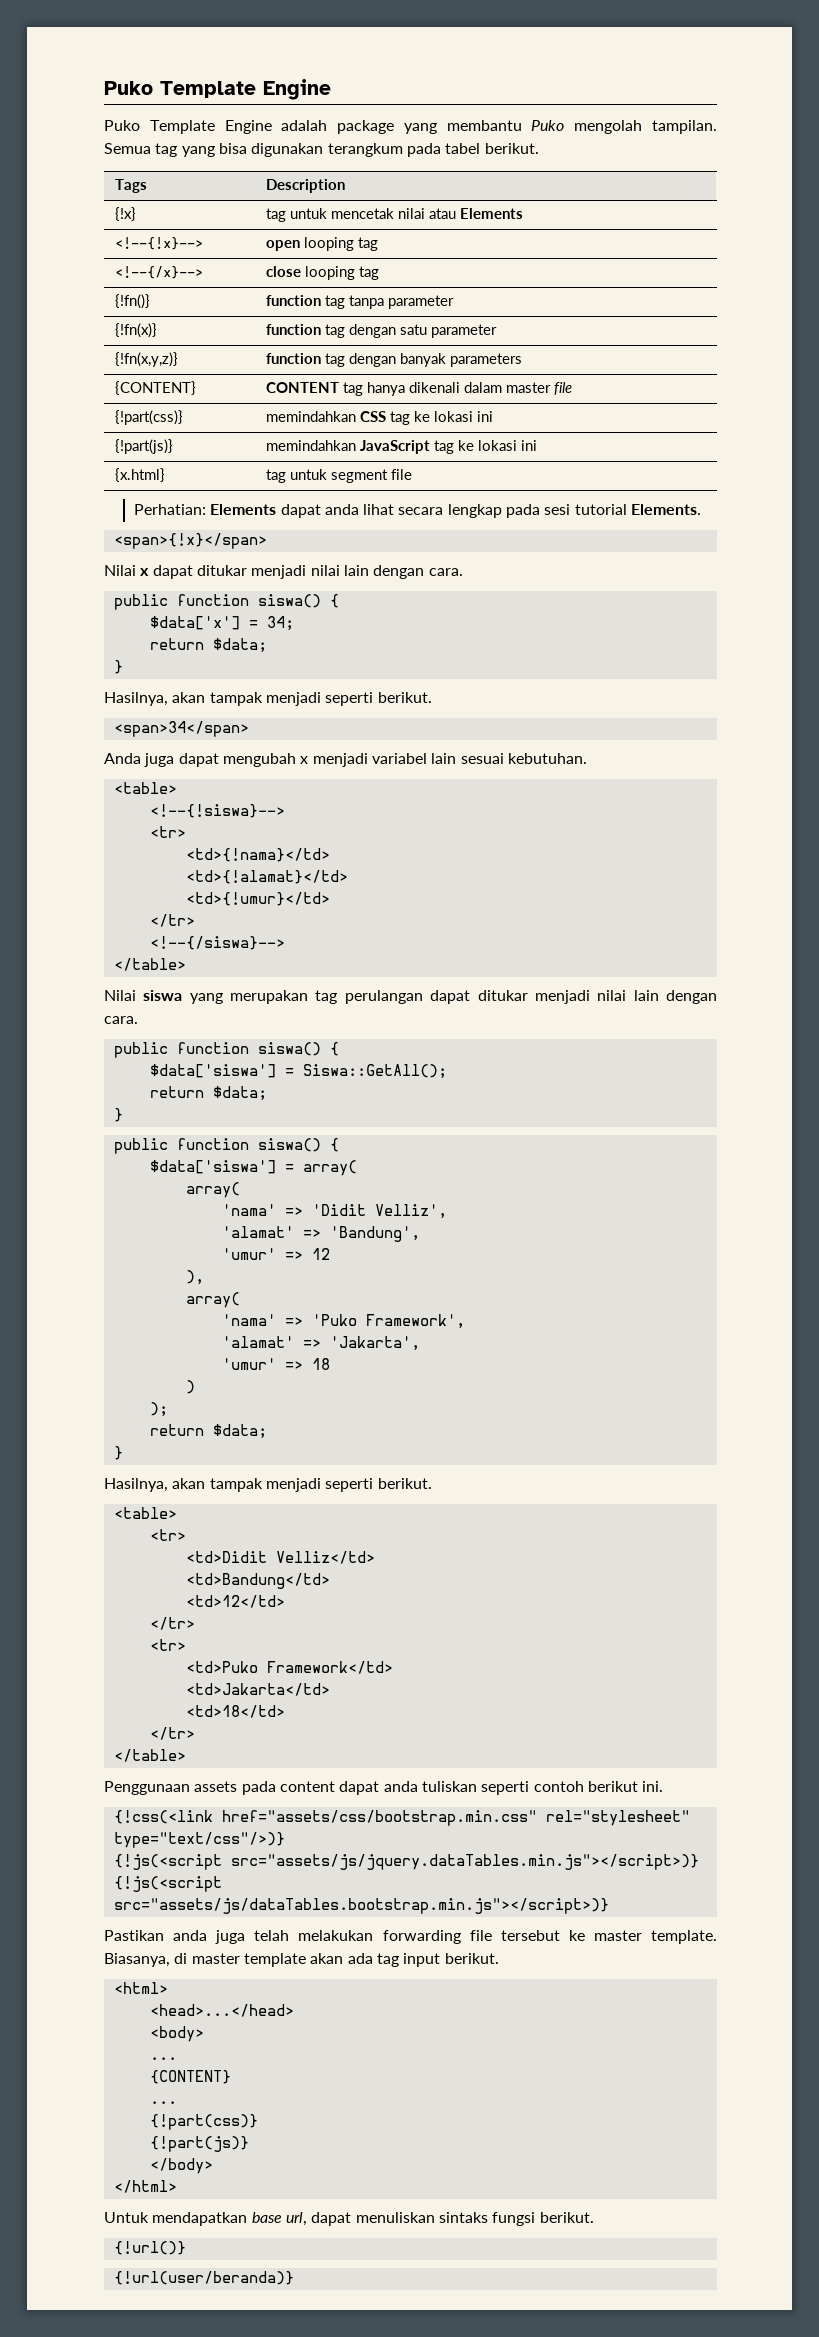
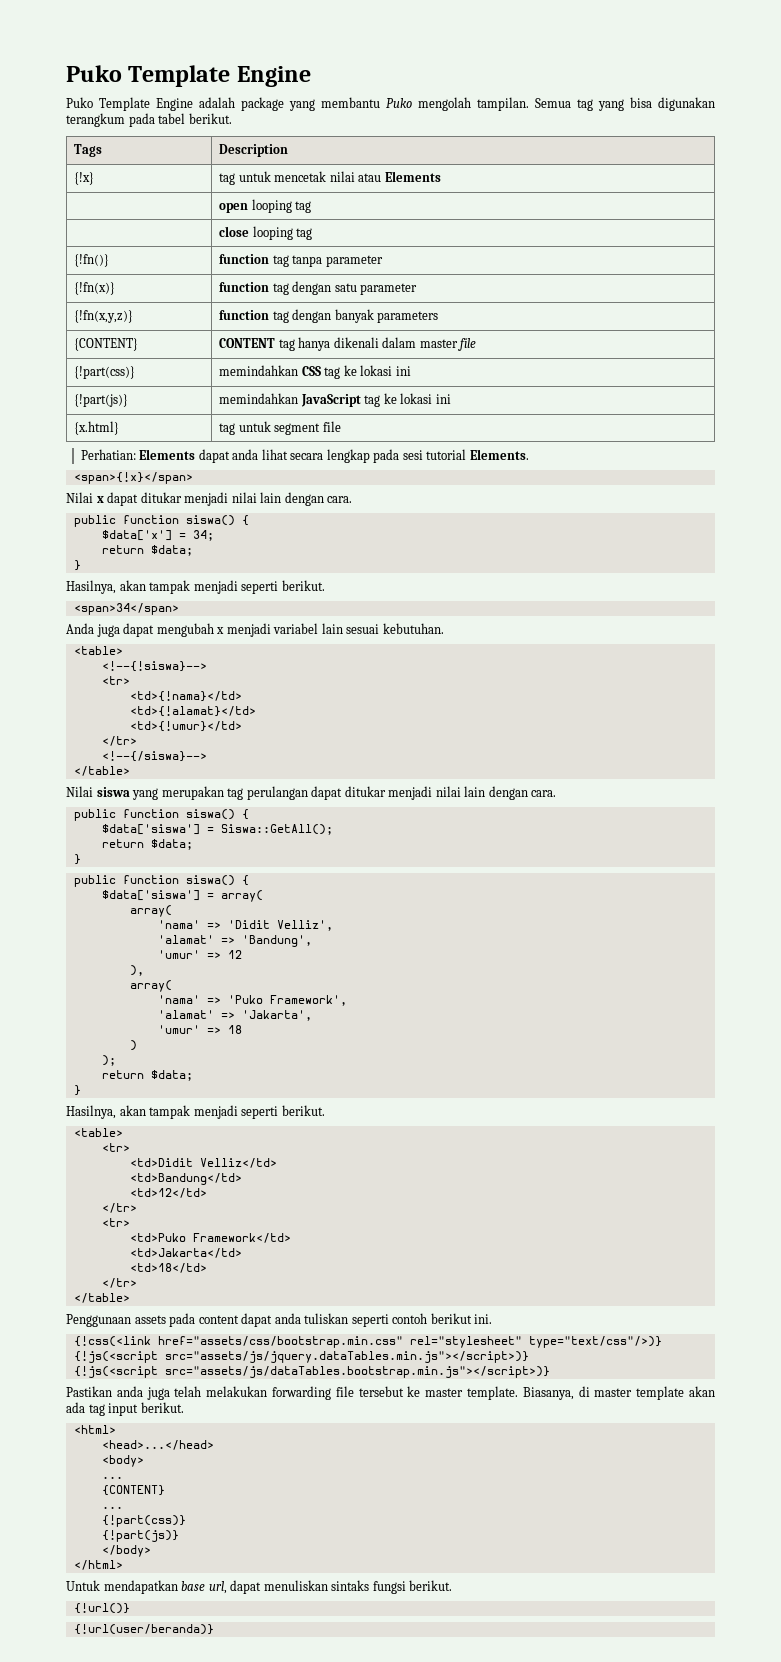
[114,237,203,250] <!--{!x}--> -> (441, 176) none
[114,266,203,279] <!--{/x}--> -> (312, 207) none

